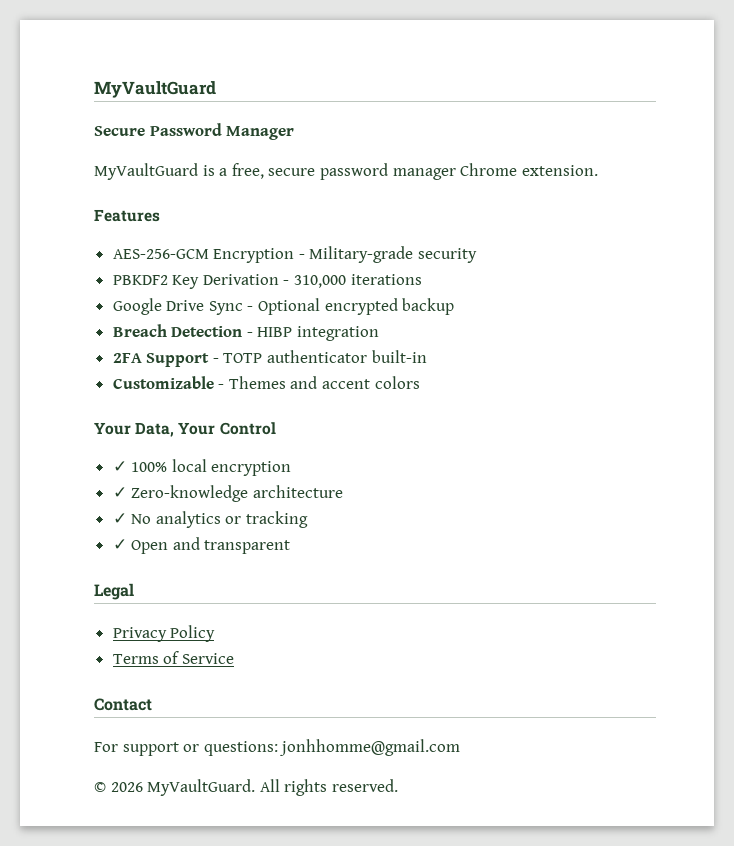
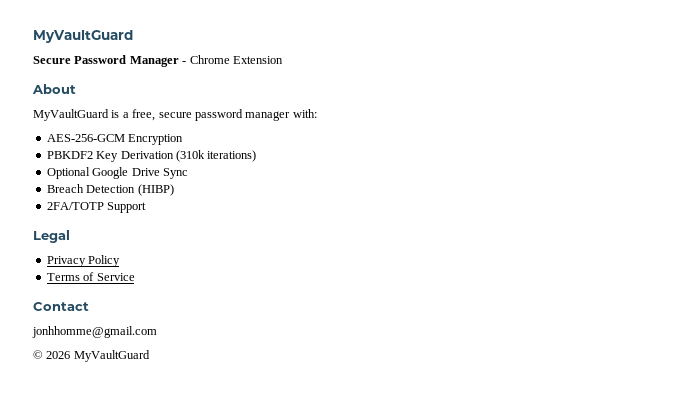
(295, 133) none -> [182,55,283,64] [32,84,76,94] - Chrome Extension // About
[460,163,598,176] [94,209,160,222] Chrome extension. // Features -> [292,109,317,118] with:
[298,246,478,263] - Military-grade security -> (184, 139) none
[283,274,422,288] - 310,000 iterations // -> [175,150,257,162] [46,167,90,179] (310k iterations) // Optional
[247,298,455,315] [112,324,380,341] [112,350,427,367] [112,376,420,389] [94,422,276,437] [112,459,292,476] [112,485,343,502] [112,511,309,528] [112,537,291,554] - Optional encrypted backup // Breach Detection - HIBP integration // 2FA Support - TOTP authenticator built-in // Customizable - Themes and accent colors // Your Data, Your Control // ✓ 100% local encryption // ✓ Zero-knowledge architecture // ✓ No analytics or tracking // ✓ Open and transparent -> [46,184,174,196] [46,202,147,213] // Breach Detection (HIBP) // 2FA/TOTP Support
[94,741,278,756] For support or questions: -> (89, 306) none
[147,779,398,796] MyVaultGuard. All rights reserved. -> [73,350,150,362] MyVaultGuard

